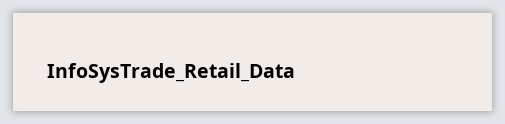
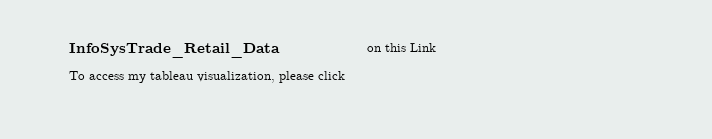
(295, 73) none -> [69,71,345,83] [367,43,436,52] // To access my tableau visualization, please click on this Link

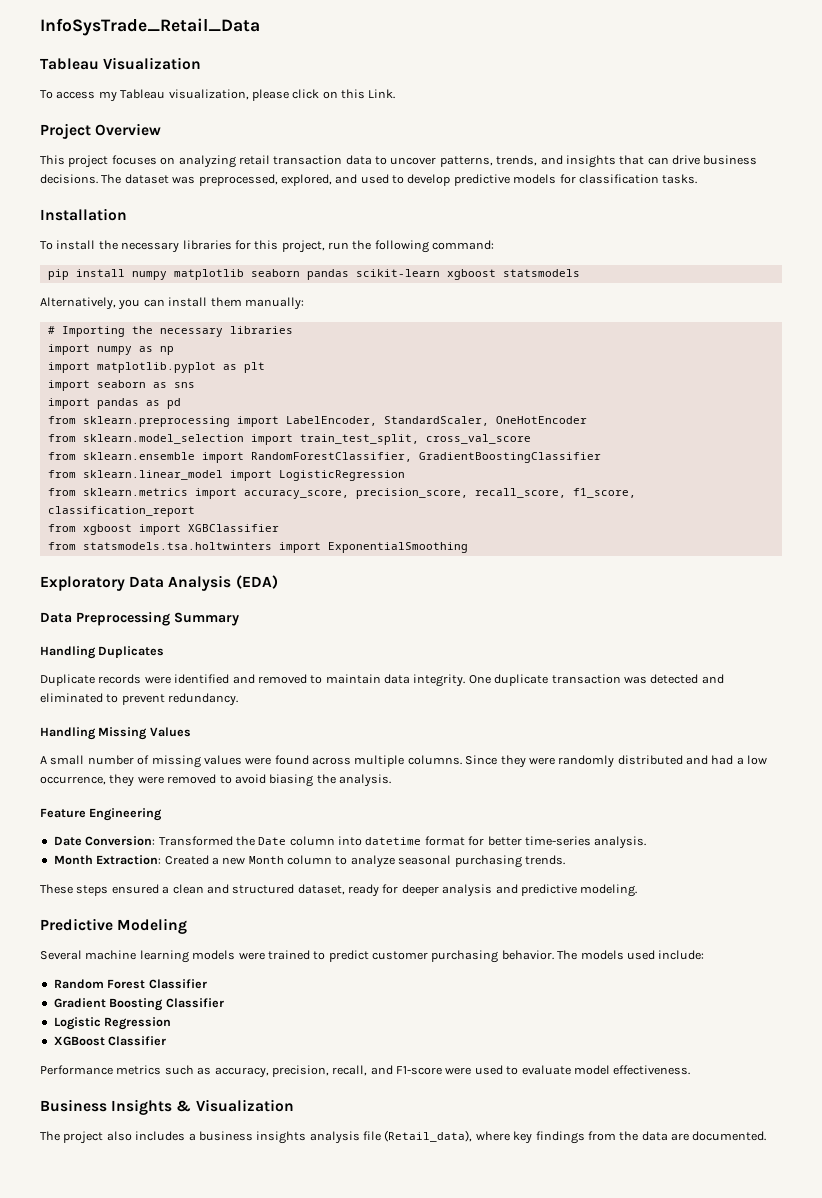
(280, 50) none -> [40,57,202,70] // Tableau Visualization
[150,71,193,80] tableau -> [120,89,166,99] Tableau
[410,43,436,52] Link -> [368,89,396,99] [40,123,162,139] [40,155,758,168] [40,174,698,186] [40,208,127,221] [40,240,495,253] [47,269,580,280] [40,297,304,310] [47,326,293,337] [47,344,174,355] [47,362,265,373] [47,380,195,391] [47,398,181,409] [47,416,587,427] [47,434,531,445] [47,452,601,463] [47,470,405,481] [47,488,636,499] [47,506,195,517] [47,524,279,535] [47,542,468,553] [40,575,278,591] [40,612,239,626] [40,646,165,659] [40,674,724,687] [40,693,239,706] [40,727,191,740] [40,755,768,768] [40,774,391,787] [40,808,163,821] [53,836,647,849] [53,855,565,868] [40,884,638,897] [40,918,188,934] [40,950,705,963] [53,979,207,989] [53,998,224,1011] [53,1017,172,1030] [53,1036,167,1046] [40,1065,691,1078] [40,1099,294,1115] [40,1130,767,1144] Link. // Project Overview // This project focuses on analyzing retail transaction data to uncover patterns, trends, and insights that can drive business decisions. The dataset was preprocessed, explored, and used to develop predictive models for classification tasks. // Installation // To install the necessary libraries for this project, run the following command: // pip install numpy matplotlib seaborn pandas scikit-learn xgboost statsmodels // Alternatively, you can install them manually: // # Importing the necessary libraries // import numpy as np // import matplotlib.pyplot as plt // import seaborn as sns // import pandas as pd // from sklearn.preprocessing import LabelEncoder, StandardScaler, OneHotEncoder // from sklearn.model_selection import train_test_split, cross_val_score // from sklearn.ensemble import RandomForestClassifier, GradientBoostingClassifier // from sklearn.linear_model import LogisticRegression // from sklearn.metrics import accuracy_score, precision_score, recall_score, f1_score, classification_report // from xgboost import XGBClassifier // from statsmodels.tsa.holtwinters import ExponentialSmoothing // Exploratory Data Analysis (EDA) // Data Preprocessing Summary // Handling Duplicates // Duplicate records were identified and removed to maintain data integrity. One duplicate transaction was detected and eliminated to prevent redundancy. // Handling Missing Values // A small number of missing values were found across multiple columns. Since they were randomly distributed and had a low occurrence, they were removed to avoid biasing the analysis. // Feature Engineering // Date Conversion: Transformed the Date column into datetime format for better time-series analysis. // Month Extraction: Created a new Month column to analyze seasonal purchasing trends. // These steps ensured a clean and structured dataset, ready for deeper analysis and predictive modeling. // Predictive Modeling // Several machine learning models were trained to predict customer purchasing behavior. The models used include: // Random Forest Classifier // Gradient Boosting Classifier // Logistic Regression // XGBoost Classifier // Performance metrics such as accuracy, precision, recall, and F1-score were used to evaluate model effectiveness. // Business Insights & Visualization // The project also includes a business insights analysis file (Retail_data), where key findings from the data are documented.

